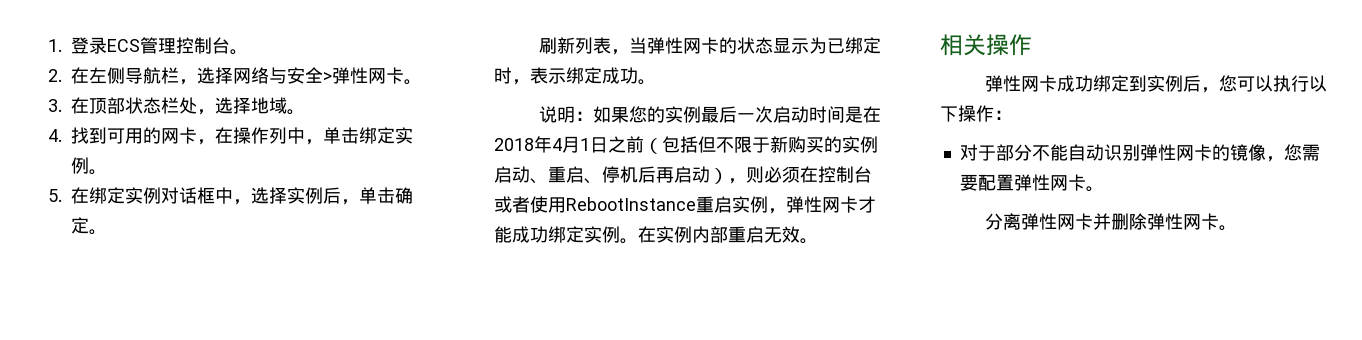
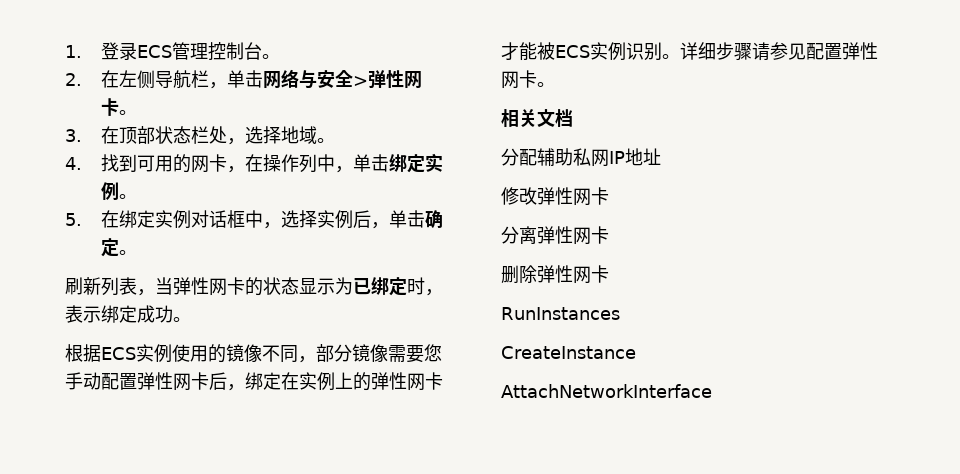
[197,67,233,84] 选择 -> [226,70,263,88] 单击
[539,106,882,123] [494,136,878,154] [494,166,872,184] [494,196,876,214] [494,226,818,244] [940,34,1032,56] [985,75,1328,93] [940,105,1012,122] [959,144,1320,162] [959,174,1104,192] 说明：如果您的实例最后一次启动时间是在2018年4月1日之前（包括但不限于新购买的实例启动、重启、停机后再启动），则必须在控制台或者使用RebootInstance重启实例，弹性网卡才能成功绑定实例。在实例内部重启无效。 // 相关操作 // 弹性网卡成功绑定到实例后，您可以执行以下操作： // 对于部分不能自动识别弹性网卡的镜像，您需要配置弹性网卡。 -> [65,344,442,363] [65,372,443,391] [501,42,878,61] [501,70,555,89] [501,109,573,128] [501,148,661,167] [501,187,609,206] 根据ECS实例使用的镜像不同，部分镜像需要您手动配置弹性网卡后，绑定在实例上的弹性网卡才能被ECS实例识别。详细步骤请参见配置弹性网卡。 // 相关文档 // 分配辅助私网IP地址 // 修改弹性网卡
[1093,213,1112,230] 并 -> (609, 235) //
[1219,225,1238,231] 。 -> [501,307,620,320] [501,346,636,359] [501,384,712,398] // RunInstances // CreateInstance // AttachNetworkInterface

